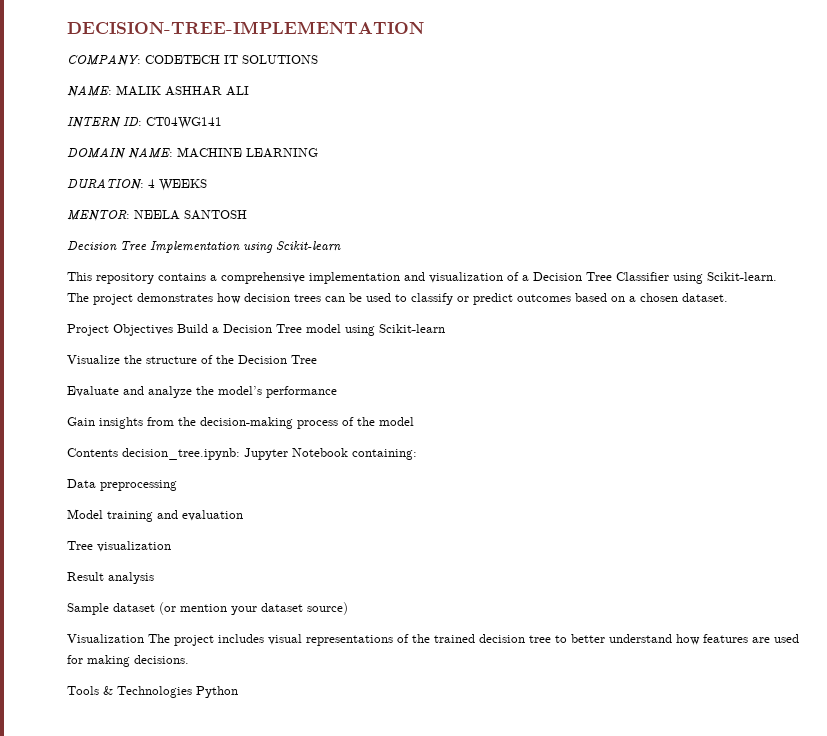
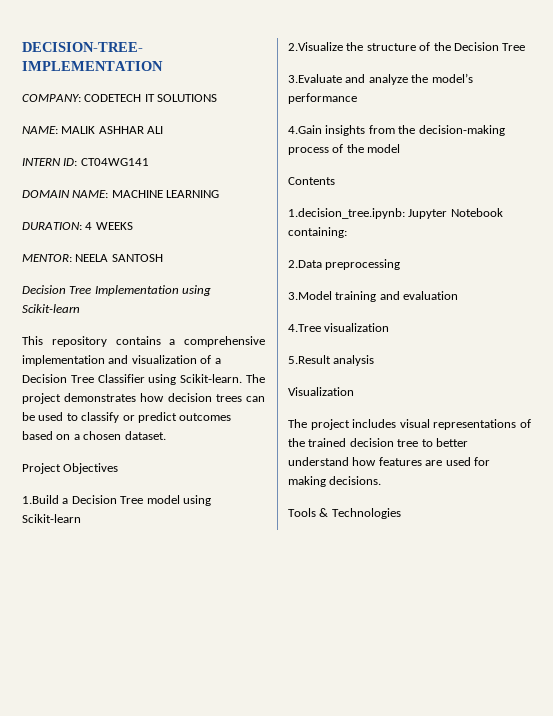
[177,324,208,333] Build -> [22,495,59,504] // 1.Build
[67,355,120,364] Visualize -> [288,42,343,51] 2.Visualize
[67,386,119,397] Evaluate -> [288,74,342,83] 3.Evaluate
[67,417,95,426] Gain -> [288,125,322,134] 4.Gain
[122,448,240,460] decision_tree.ipynb: -> [288,208,405,219] // 1.decision_tree.ipynb:
[67,479,96,488] Data -> [288,260,322,268] 2.Data
[67,509,103,519] Model -> [288,291,332,300] 3.Model
[67,541,93,550] Tree -> [288,324,321,332] 4.Tree
[67,572,104,581] Result -> [288,355,331,364] 5.Result
[67,602,348,615] [67,634,144,643] Sample dataset (or mention your dataset source) // Visualization -> [288,387,354,396] Visualization //
[196,686,238,698] Python -> (401, 513) none

